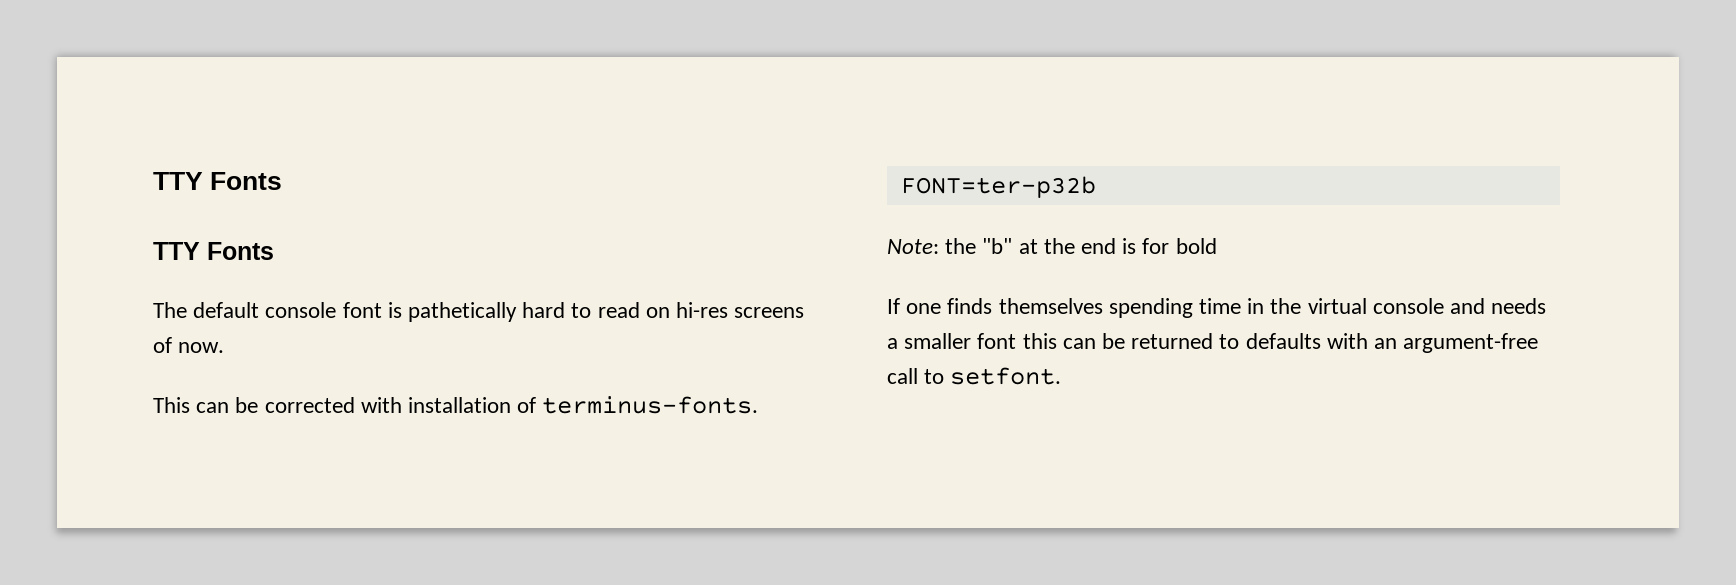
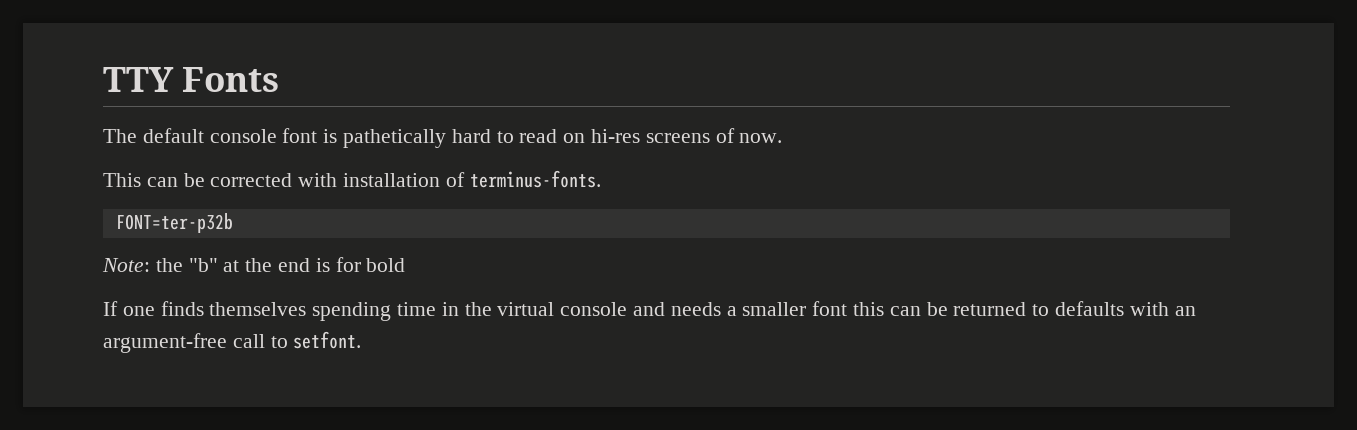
[153,172,283,190] [153,242,274,260] TTY Fonts // TTY Fonts -> [103,67,280,92] TTY Fonts

